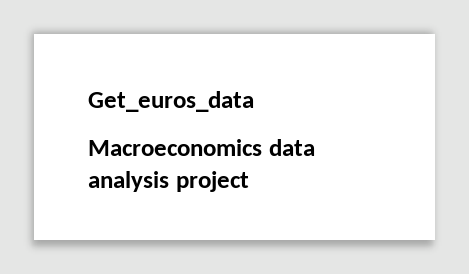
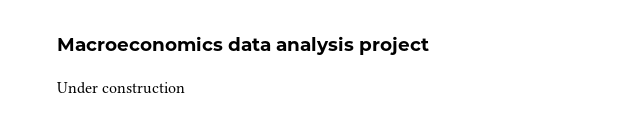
[88,91,254,112] Get_euros_data // -> (57, 43) none
(249, 181) none -> [57,82,186,94] // Under construction

